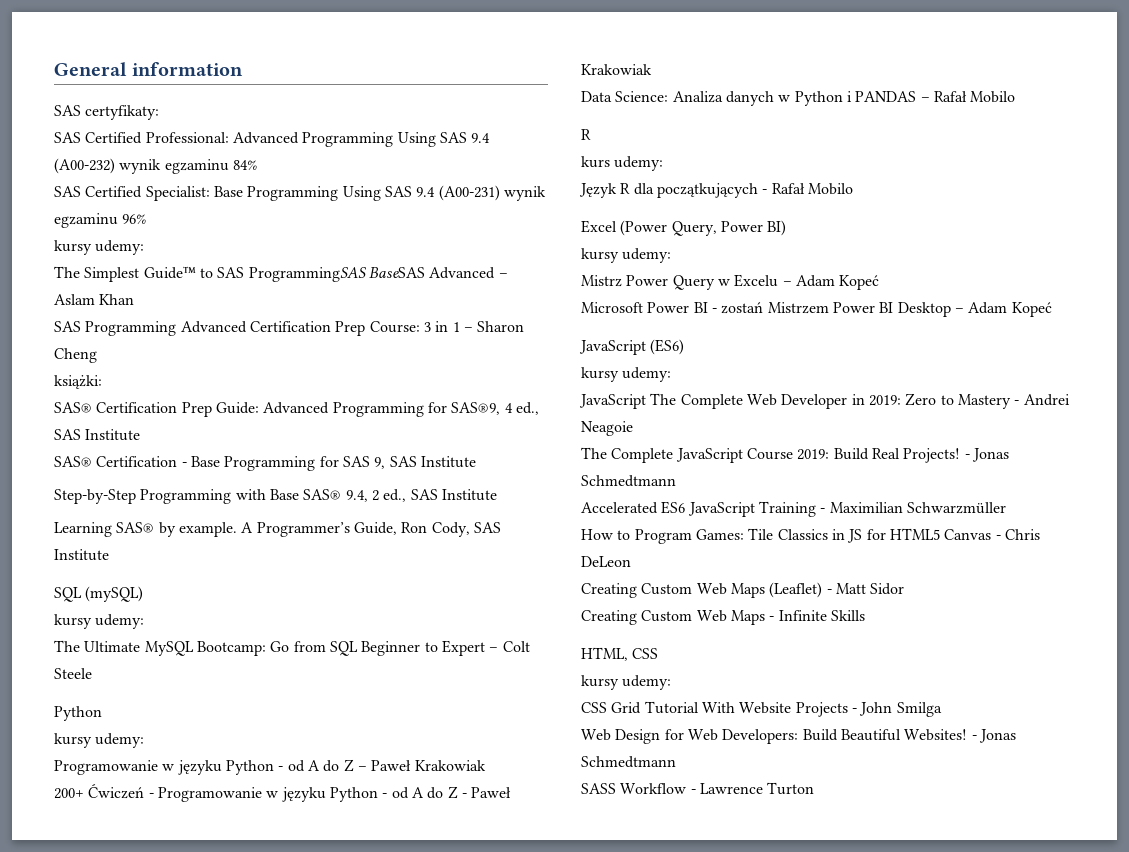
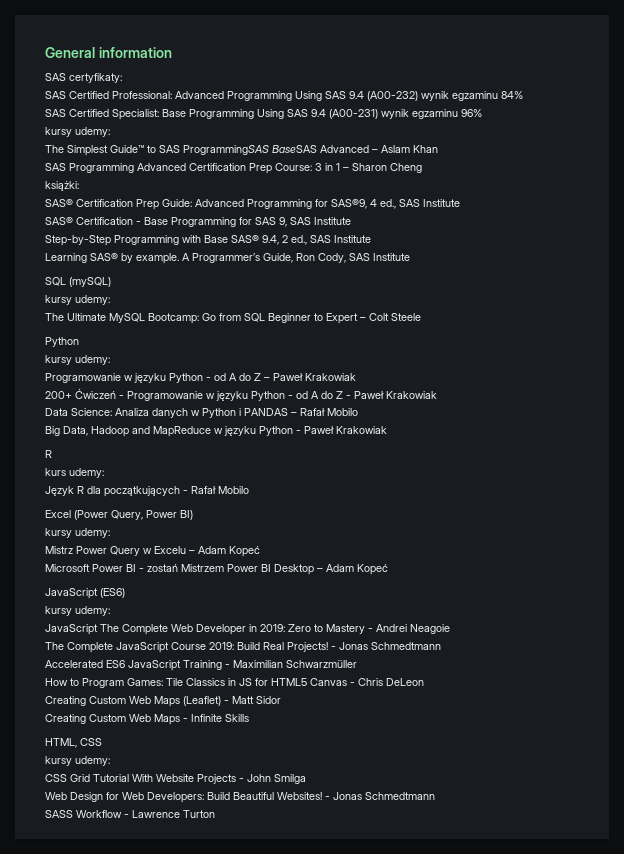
(1016, 97) none -> [45,426,387,437] // Big Data, Hadoop and MapReduce w języku Python - Paweł Krakowiak

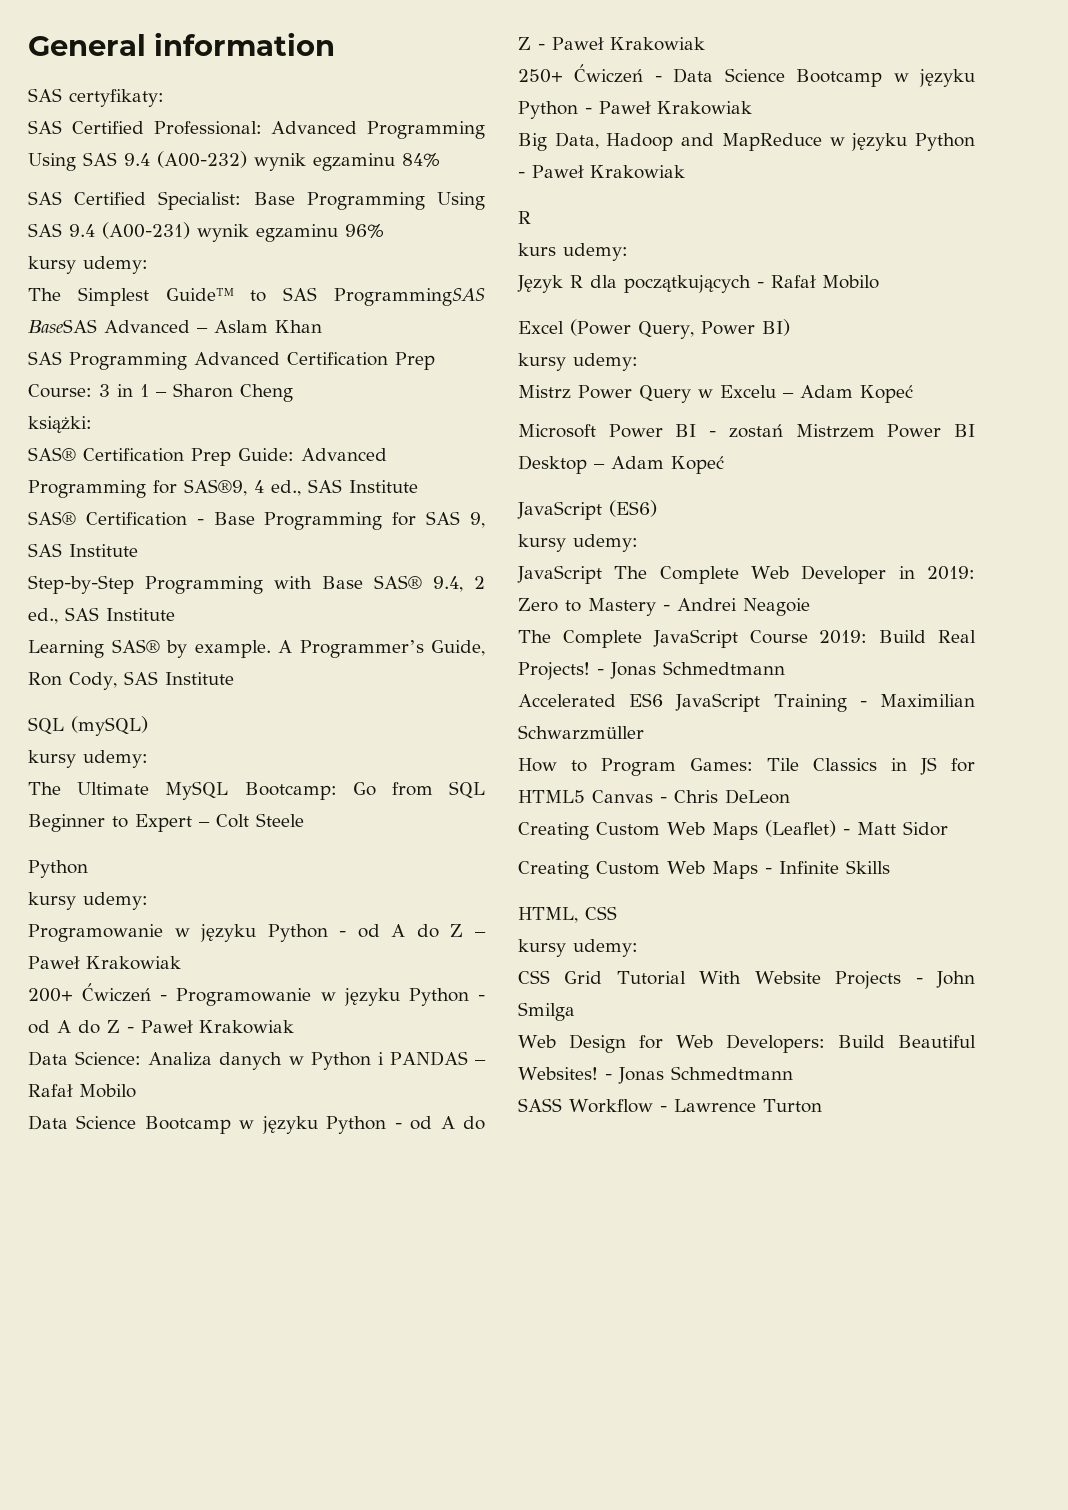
(358, 412) none -> [28,1115,486,1134] [518,37,705,51] [518,64,975,87] [518,101,752,119] // Data Science Bootcamp w języku Python - od A do Z - Paweł Krakowiak // 250+ Ćwiczeń - Data Science Bootcamp w języku Python - Paweł Krakowiak

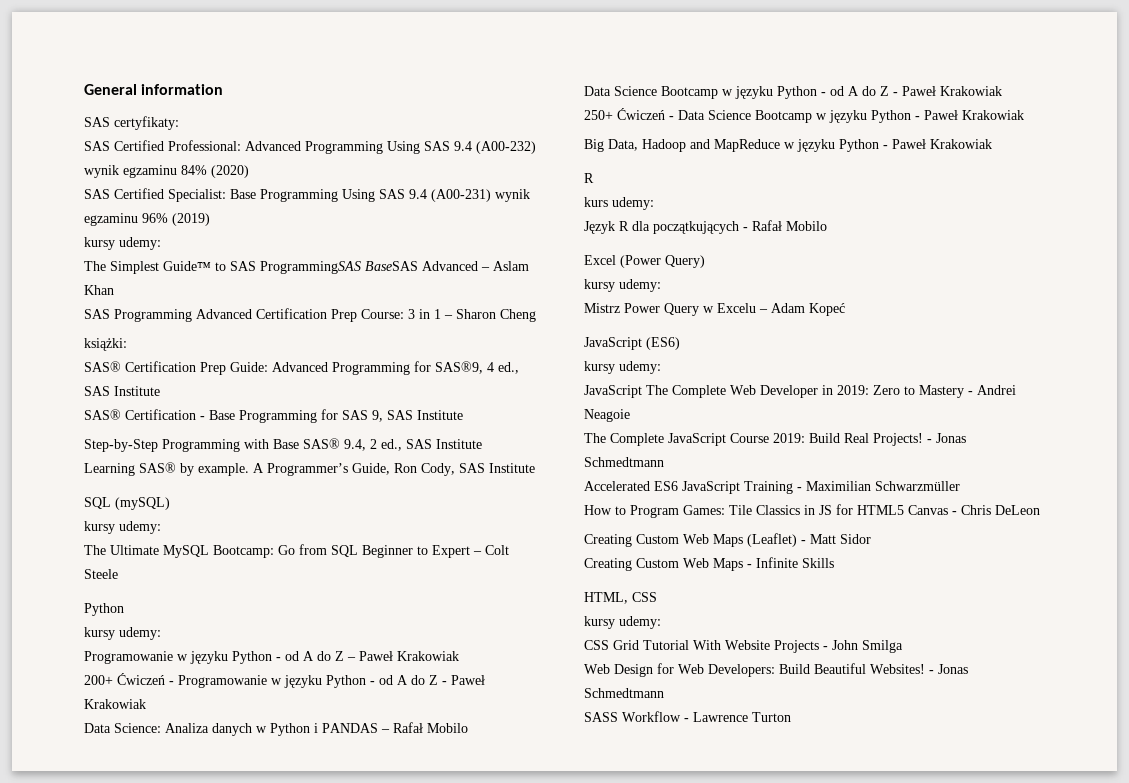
(440, 160) none -> [211,165,249,178] (2020)
(384, 231) none -> [172,213,210,226] (2019)
[638,319,790,339] Query, Power BI) -> [665,255,705,268] Query)
[518,424,975,438] [518,455,724,474] // Microsoft Power BI - zostań Mistrzem Power BI Desktop – Adam Kopeć -> (845, 309) none

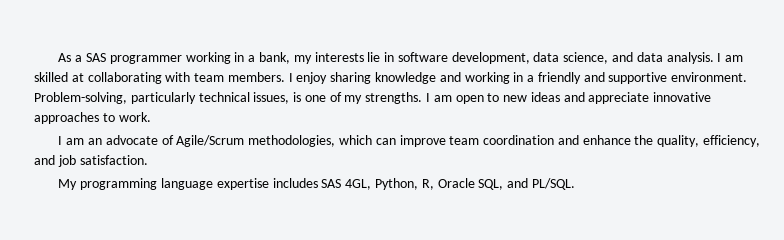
[84,84,224,95] [84,116,179,130] [84,140,536,154] [84,165,249,178] [84,188,530,202] [84,213,210,226] [84,237,161,250] [84,261,529,274] [84,285,114,295] [84,308,536,322] [84,338,127,351] [84,361,519,375] [84,386,160,396] [84,409,463,423] [84,438,482,452] [84,462,535,476] [84,497,170,510] [84,521,161,534] [84,544,509,558] [84,569,118,579] [84,603,124,616] [84,627,161,640] [84,651,459,664] [84,673,485,688] [84,699,146,709] [84,722,468,736] [584,86,1002,99] [584,108,1024,123] [584,139,992,152] [584,173,594,183] [584,197,654,210] [584,220,827,234] [584,255,705,268] [584,279,661,292] [584,303,845,316] [584,337,680,350] [584,361,661,374] [584,385,1016,398] [584,409,630,422] [584,433,966,446] [584,457,664,467] [584,481,960,494] [584,504,1040,518] [584,533,871,547] [584,557,834,571] [584,592,657,604] [584,616,661,629] [584,640,903,653] [584,663,968,677] [584,688,664,698] [584,711,791,722] General information // SAS certyfikaty: // SAS Certified Professional: Advanced Programming Using SAS 9.4 (A00-232) wynik egzaminu 84% (2020) // SAS Certified Specialist: Base Programming Using SAS 9.4 (A00-231) wynik egzaminu 96% (2019) // kursy udemy: // The Simplest Guide™ to SAS ProgrammingSAS BaseSAS Advanced – Aslam Khan // SAS Programming Advanced Certification Prep Course: 3 in 1 – Sharon Cheng // książki: // SAS® Certification Prep Guide: Advanced Programming for SAS®9, 4 ed., SAS Institute // SAS® Certification - Base Programming for SAS 9, SAS Institute // Step-by-Step Programming with Base SAS® 9.4, 2 ed., SAS Institute // Learning SAS® by example. A Programmer’s Guide, Ron Cody, SAS Institute // SQL (mySQL) // kursy udemy: // The Ultimate MySQL Bootcamp: Go from SQL Beginner to Expert – Colt Steele // Python // kursy udemy: // Programowanie w języku Python - od A do Z – Paweł Krakowiak // 200+ Ćwiczeń - Programowanie w języku Python - od A do Z - Paweł Krakowiak // Data Science: Analiza danych w Python i PANDAS – Rafał Mobilo // Data Science Bootcamp w języku Python - od A do Z - Paweł Krakowiak // 250+ Ćwiczeń - Data Science Bootcamp w języku Python - Paweł Krakowiak // Big Data, Hadoop and MapReduce w języku Python - Paweł Krakowiak // R // kurs udemy: // Język R dla początkujących - Rafał Mobilo // Excel (Power Query) // kursy udemy: // Mistrz Power Query w Excelu – Adam Kopeć // JavaScript (ES6) // kursy udemy: // JavaScript The Complete Web Developer in 2019: Zero to Mastery - Andrei Neagoie // The Complete JavaScript Course 2019: Build Real Projects! - Jonas Schmedtmann // Accelerated ES6 JavaScript Training - Maximilian Schwarzmüller // How to Program Games: Tile Classics in JS for HTML5 Canvas - Chris DeLeon // Creating Custom Web Maps (Leaflet) - Matt Sidor // Creating Custom Web Maps - Infinite Skills // HTML, CSS // kursy udemy: // CSS Grid Tutorial With Website Projects - John Smilga // Web Design for Web Developers: Build Beautiful Websites! - Jonas Schmedtmann // SASS Workflow - Lawrence Turton -> [58,52,744,64] [34,72,748,84] [34,92,712,104] [34,112,151,124] [58,135,760,147] [34,155,148,167] [58,178,575,190] As a SAS programmer working in a bank, my interests lie in software development, data science, and data analysis. I am skilled at collaborating with team members. I enjoy sharing knowledge and working in a friendly and supportive environment. Problem-solving, particularly technical issues, is one of my strengths. I am open to new ideas and appreciate innovative approaches to work. // I am an advocate of Agile/Scrum methodologies, which can improve team coordination and enhance the quality, efficiency, and job satisfaction. // My programming language expertise includes SAS 4GL, Python, R, Oracle SQL, and PL/SQL.

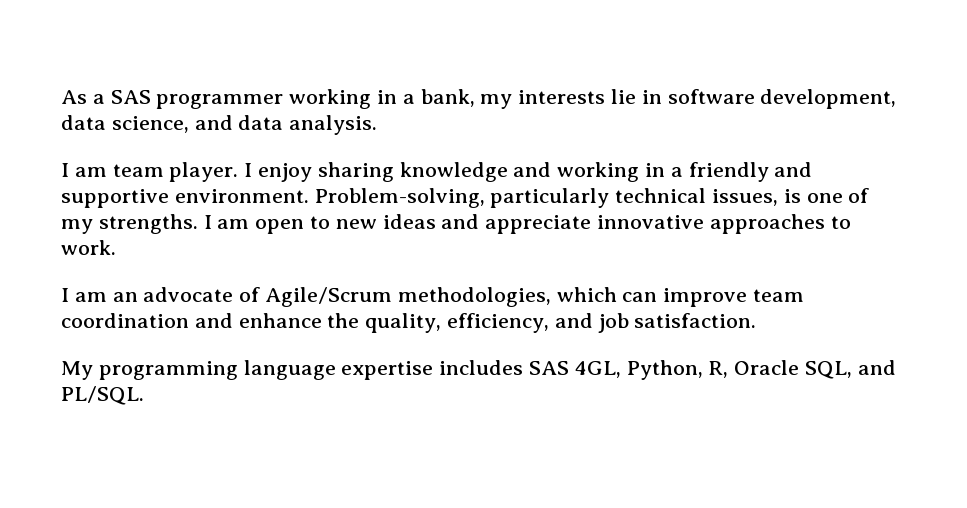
[717,53,744,62] [34,72,285,84] I am skilled at collaborating with team members. -> [61,162,239,182] // I am team player.

